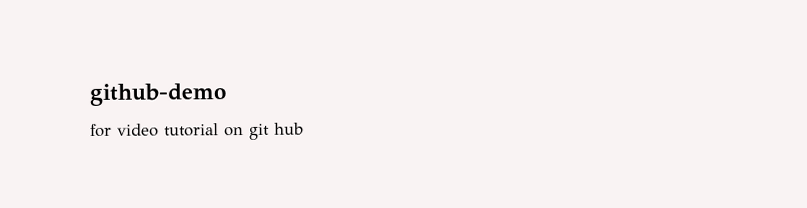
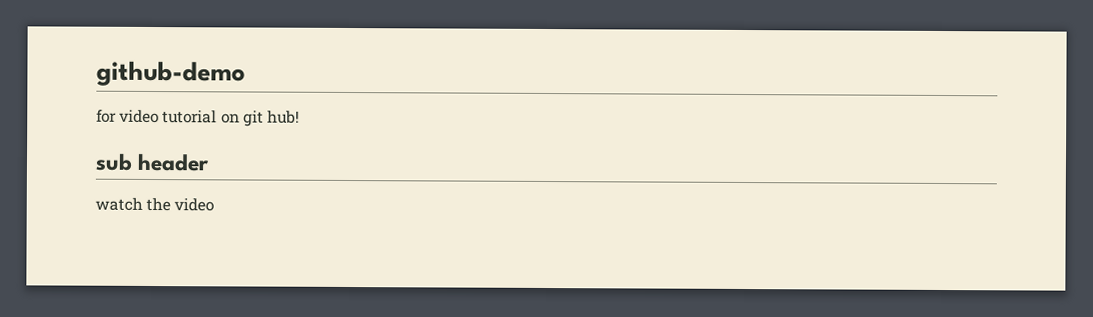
[274,122,304,135] hub -> [266,110,300,124] [95,153,211,172] [95,197,215,212] hub! // sub header // watch the video

